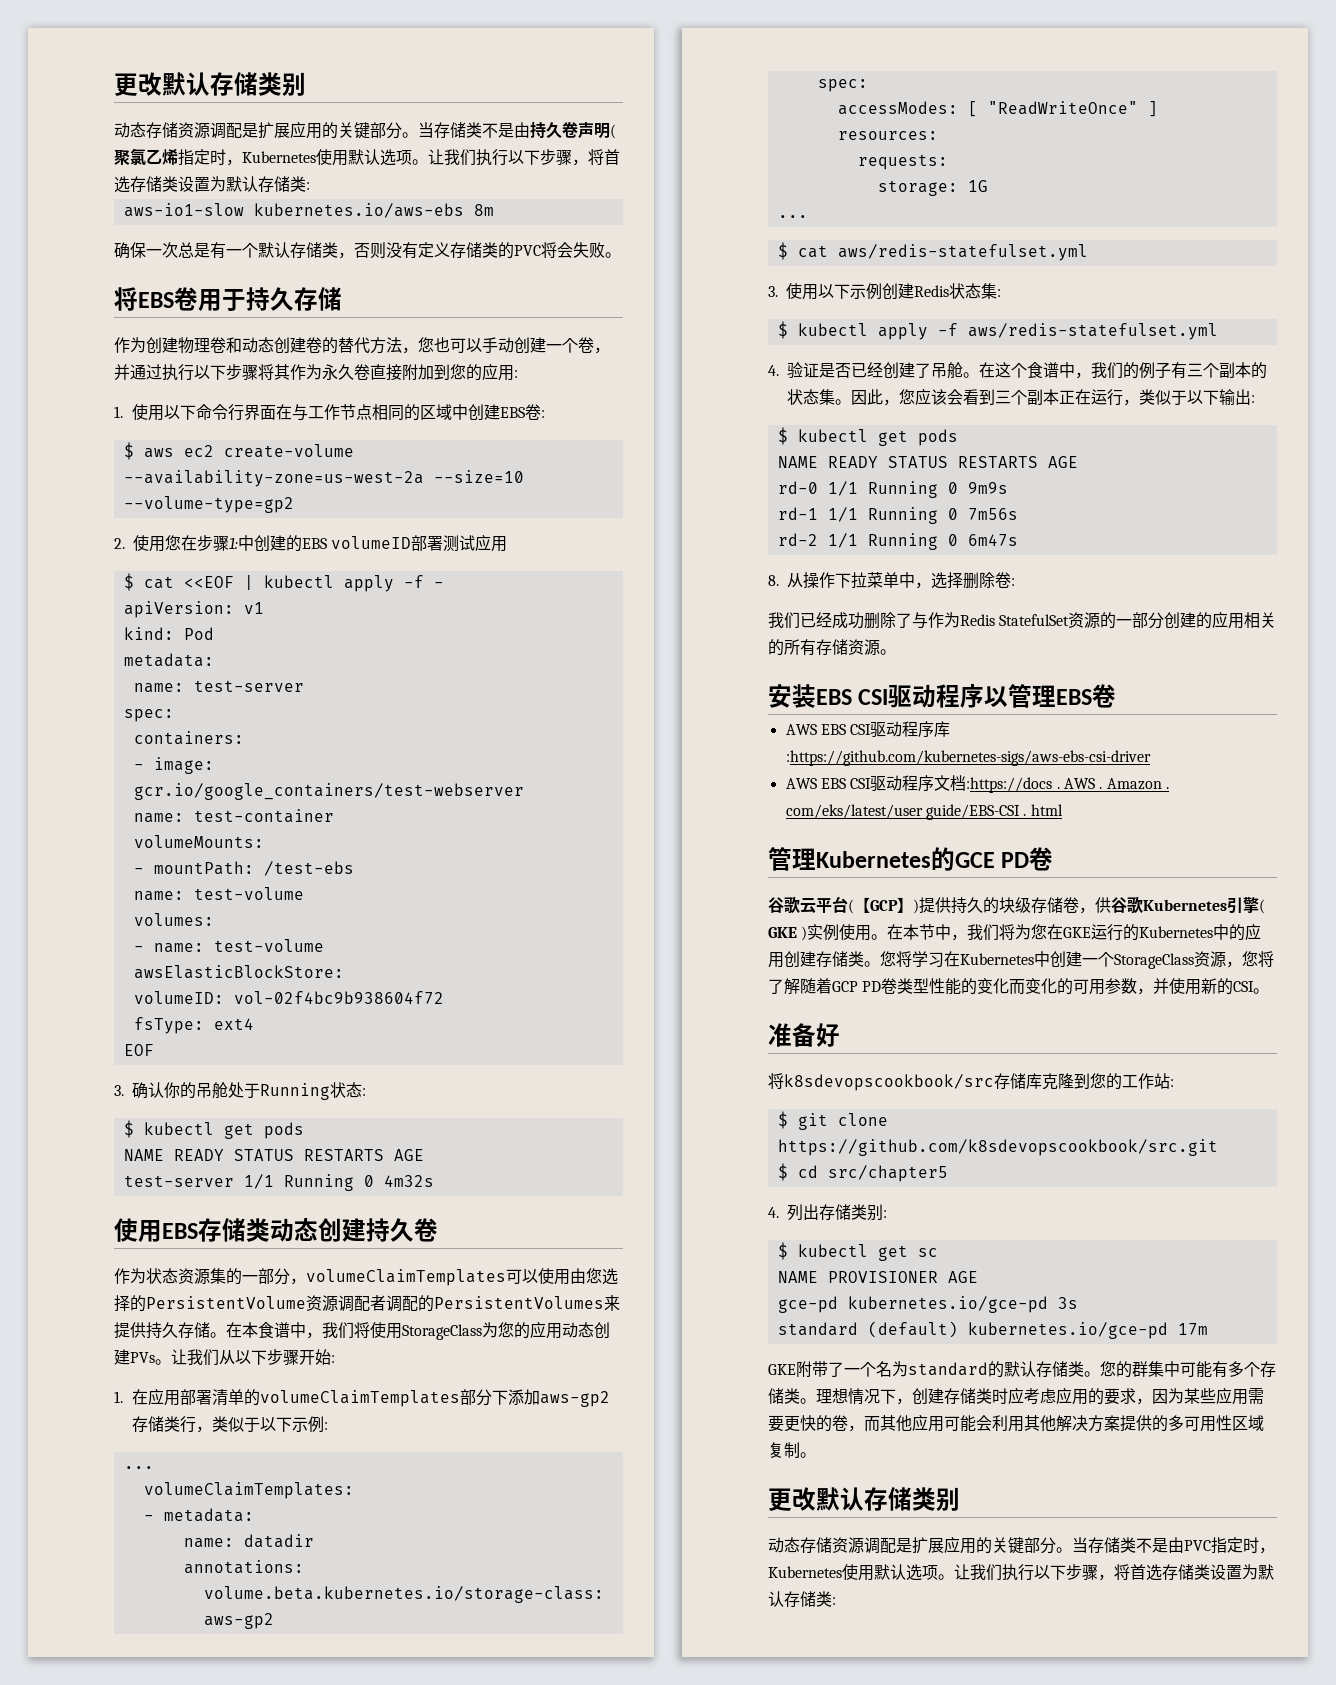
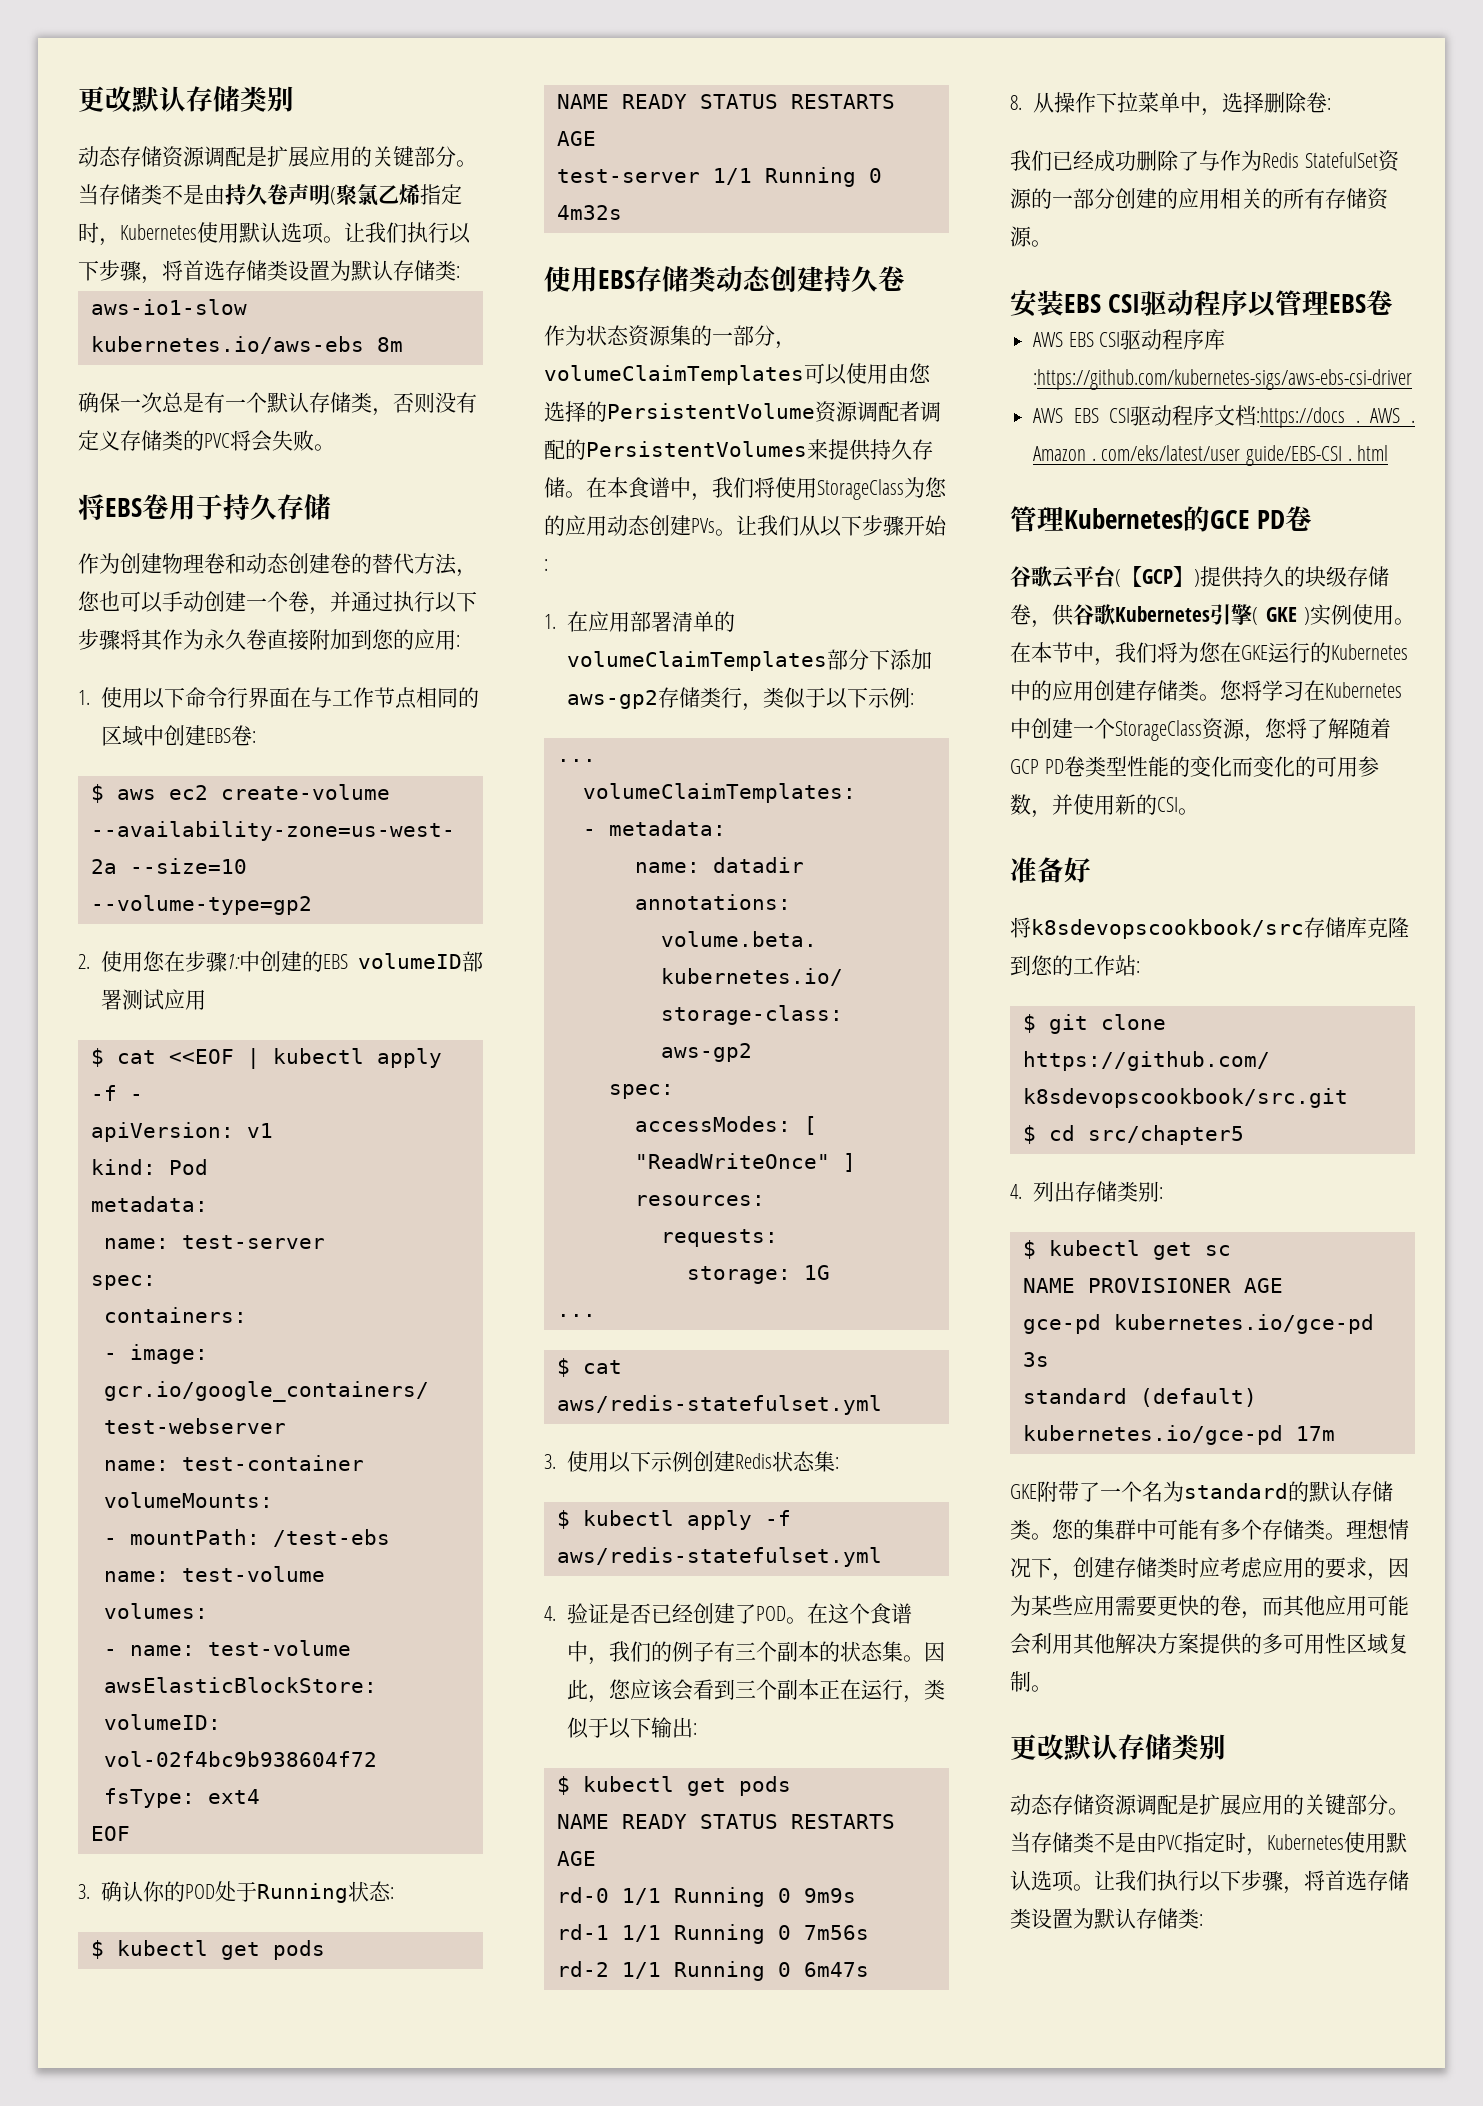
[196,1082,229,1099] 吊舱 -> [185,1884,216,1899] POD
[931,362,963,379] 吊舱 -> [756,1606,787,1621] POD
[1132,1361,1164,1377] 群集 -> [1094,1519,1136,1540] 集群

